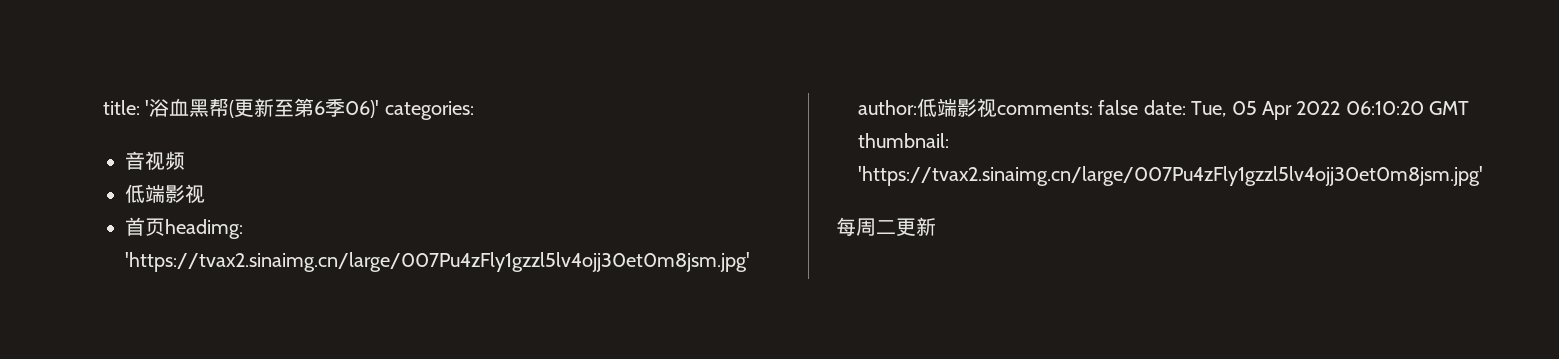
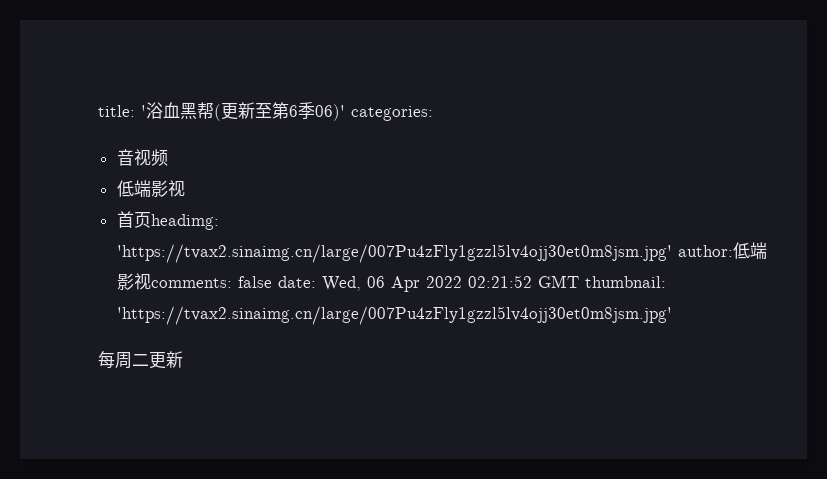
[1191,101,1257,117] Tue, 05 -> [321,276,385,291] Wed, 06
[1345,101,1424,115] 06:10:20 -> [467,275,532,288] 02:21:52

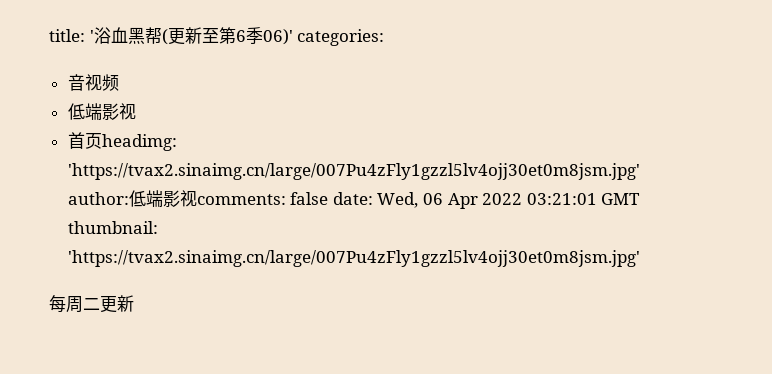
[467,275,532,288] 02:21:52 -> [526,193,597,205] 03:21:01

